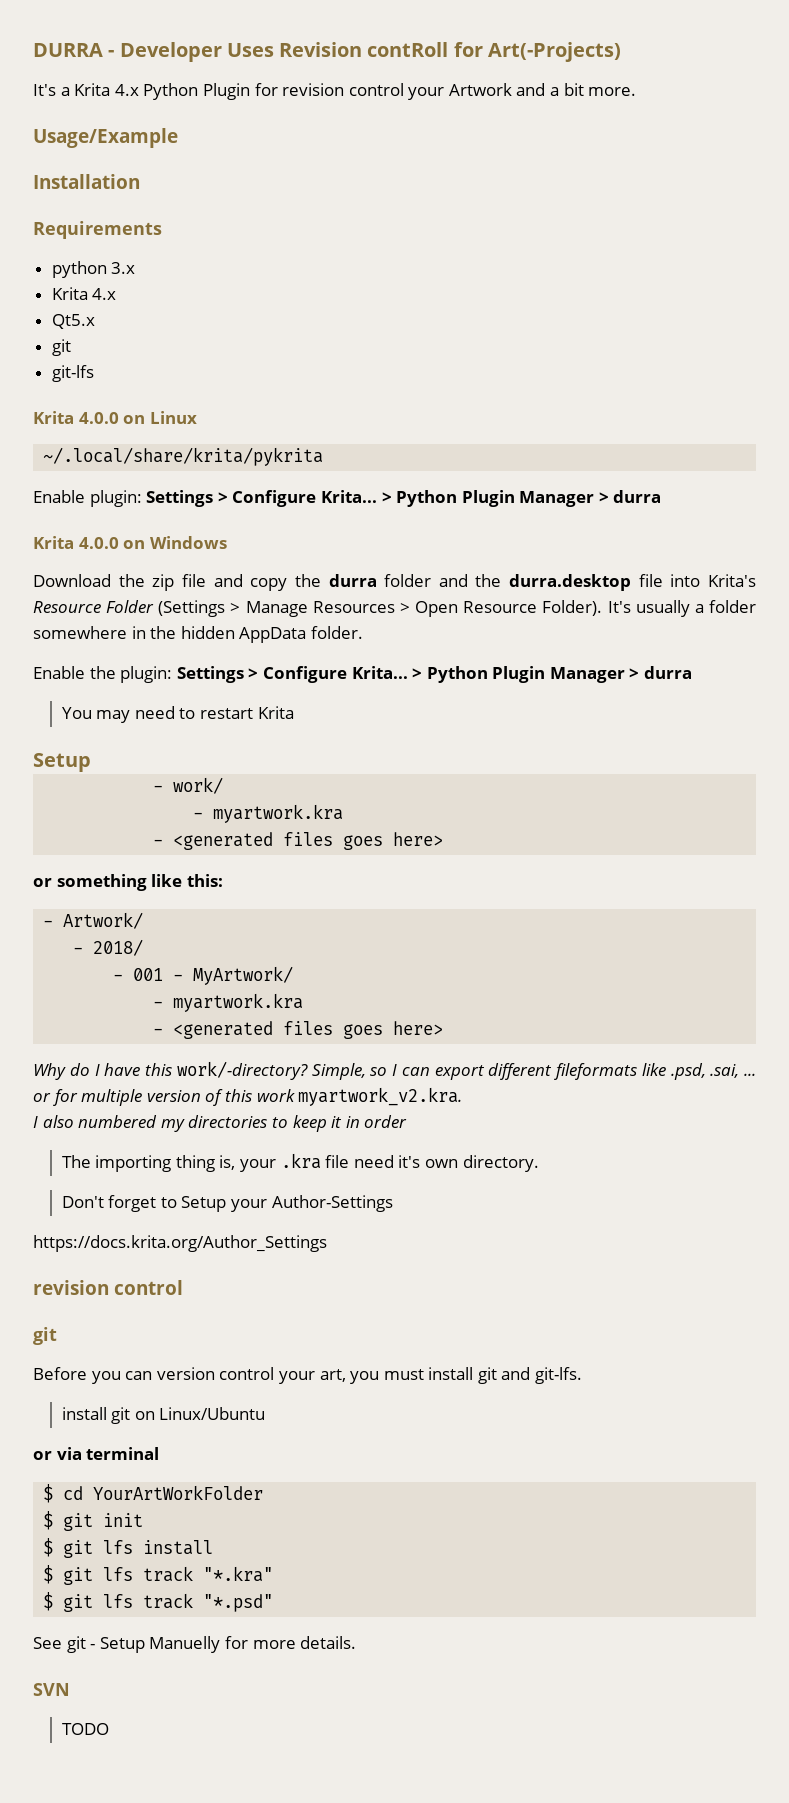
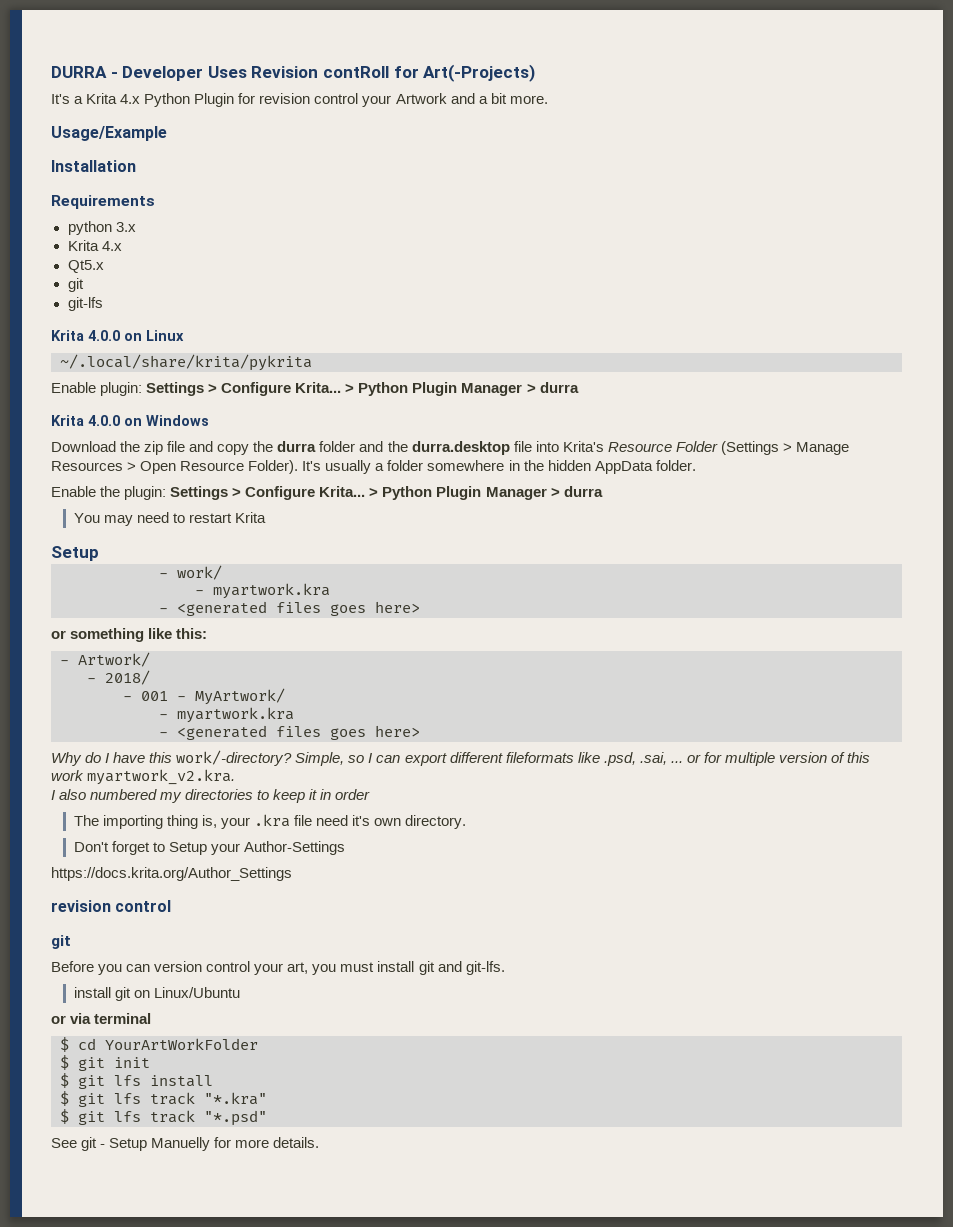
[33,1683,70,1696] [61,1723,109,1735] // SVN // TODO -> (320, 1142) none

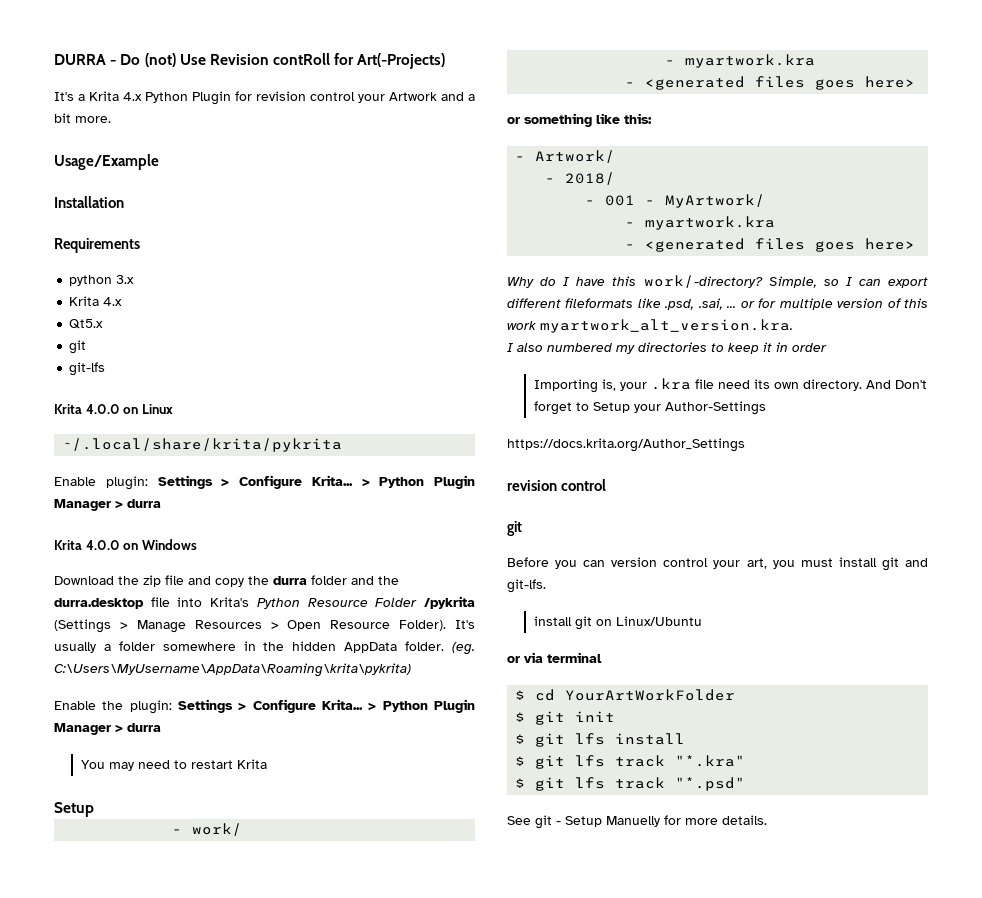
[122,66,247,81] Developer Uses -> [120,53,206,67] Do (not) Use
(604, 446) none -> [256,598,300,609] Python
(718, 446) none -> [424,596,475,609] /pykrita
(696, 465) none -> [452,642,476,655] [54,663,411,677] (eg. C:\Users\MyUsername\AppData\Roaming\krita\pykrita)
[87,769,236,785] myartwork_v2.kra. -> [540,319,793,333] myartwork_alt_version.kra.
[73,815,198,829] The importing thing -> [533,379,598,393] Importing
[352,815,371,826] it's -> [753,379,770,389] its
(467, 822) // -> [865,380,891,389] And

